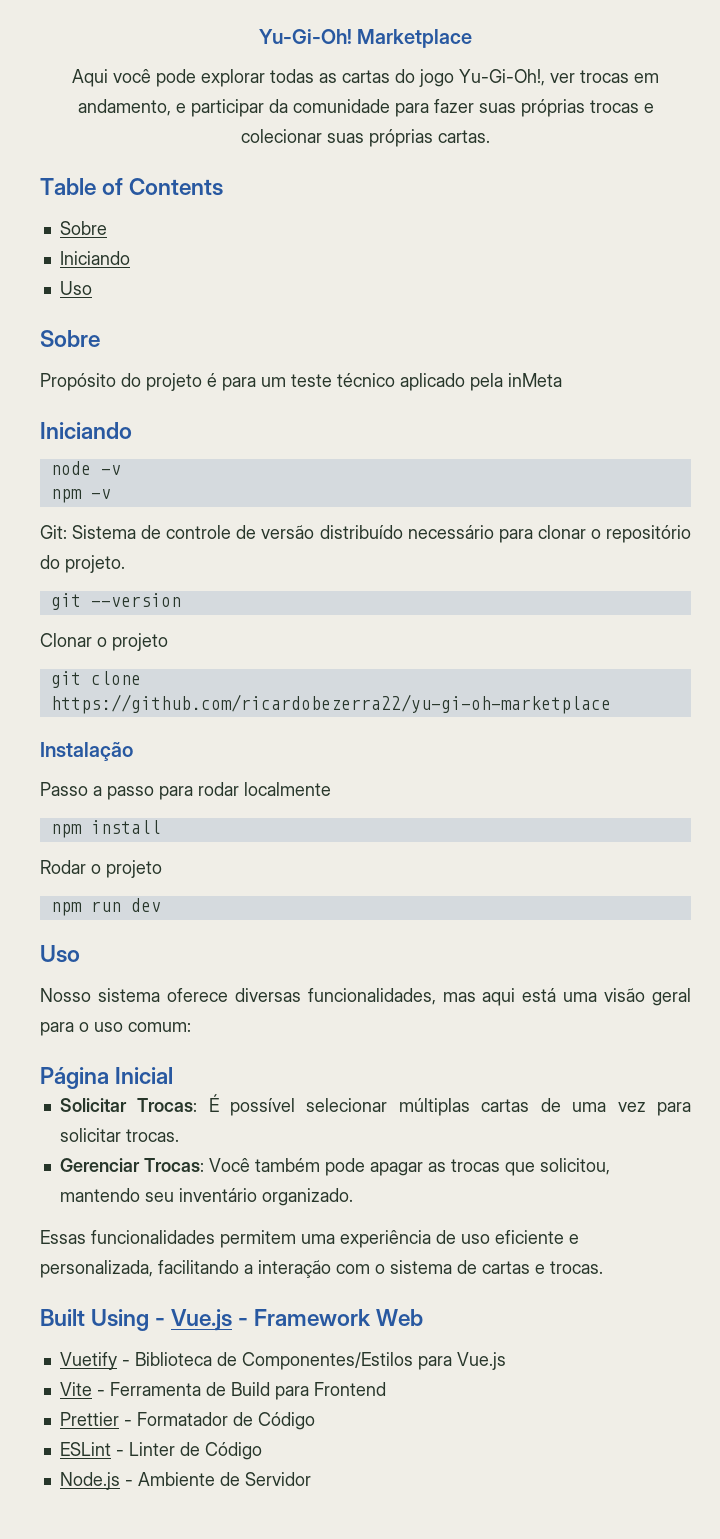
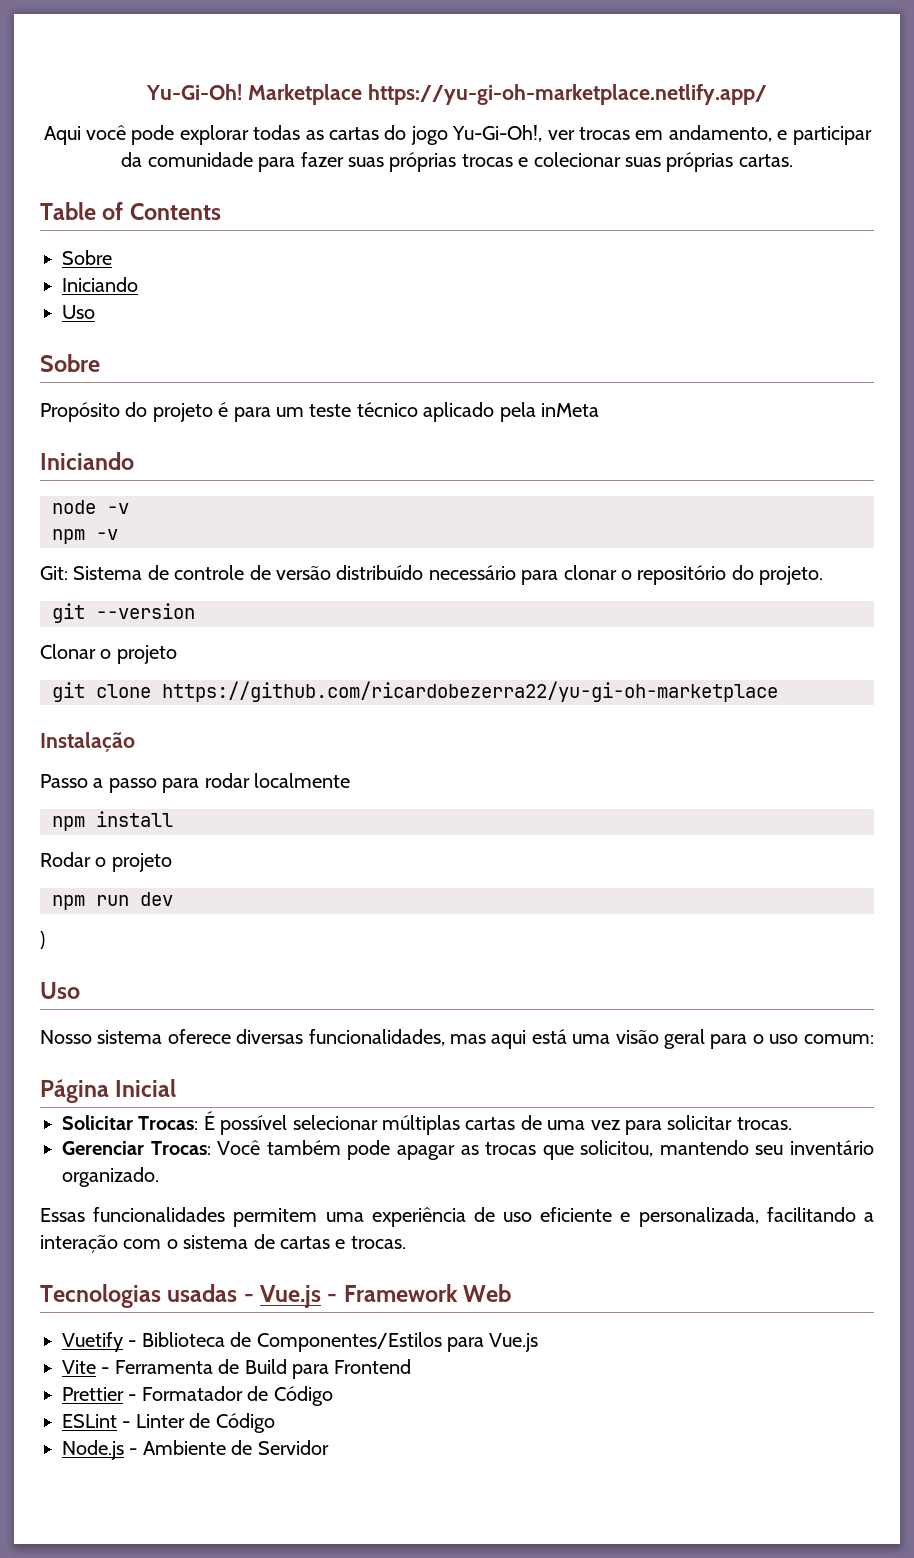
(473, 38) none -> [367,84,767,105] https://yu-gi-oh-marketplace.netlify.app/
(161, 905) none -> [40,931,45,949] // )
[40,1309,150,1331] Built Using -> [40,1284,238,1308] Tecnologias usadas

